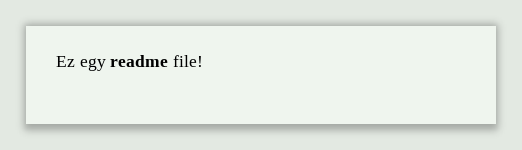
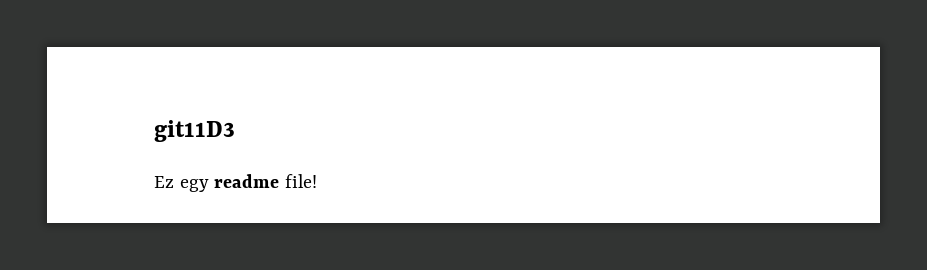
(56, 61) none -> [154,120,235,142] git11D3 //

